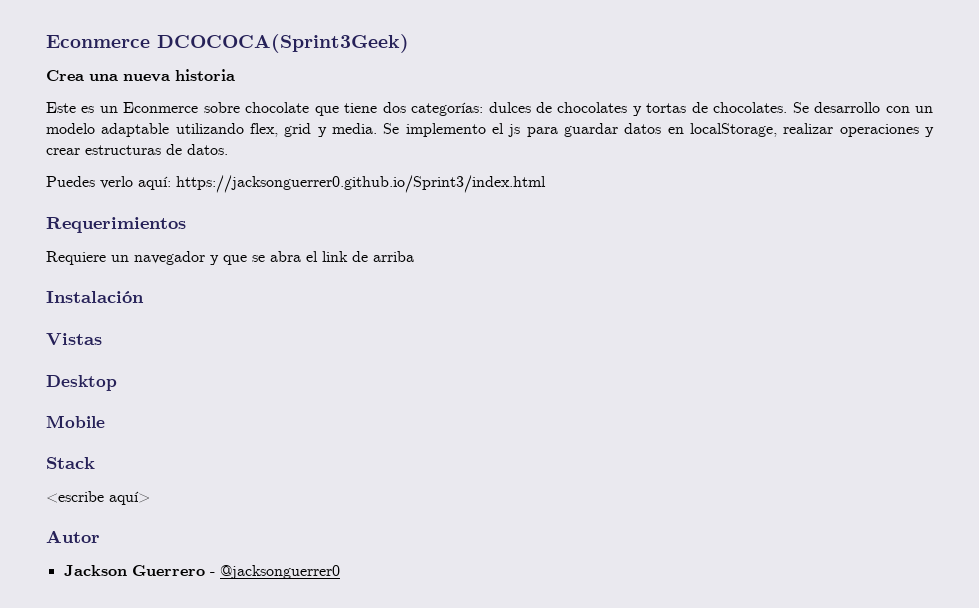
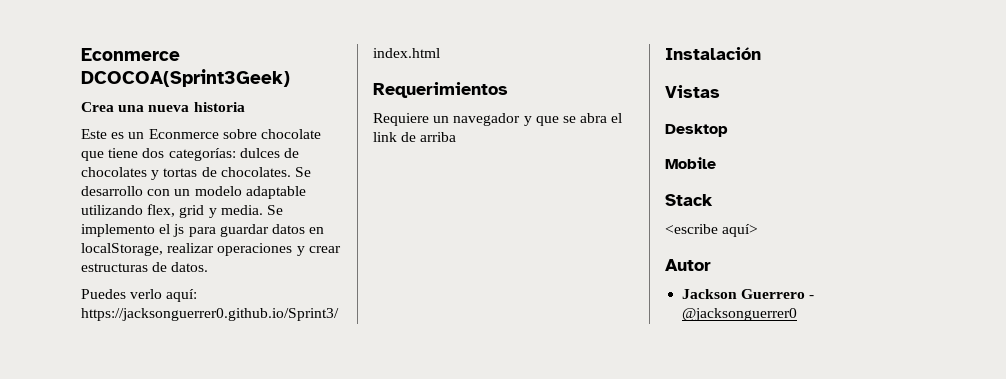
[46,34,409,53] Econmerce DCOCOCA(Sprint3Geek) -> [81,48,180,61] [81,69,290,87] Econmerce DCOCOA(Sprint3Geek)

